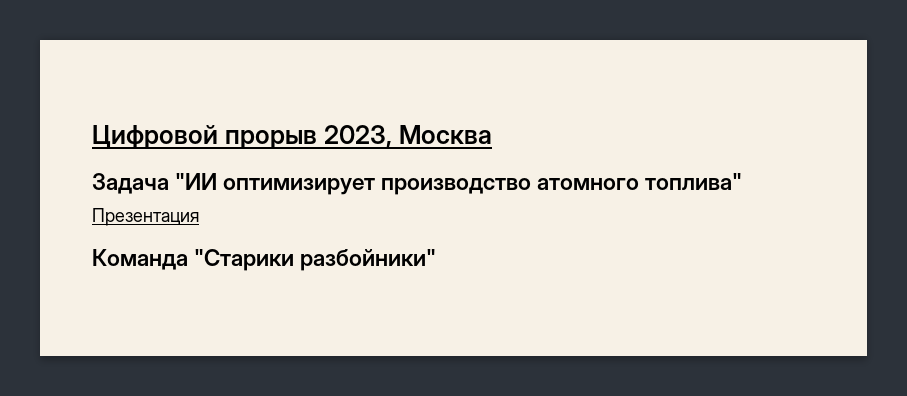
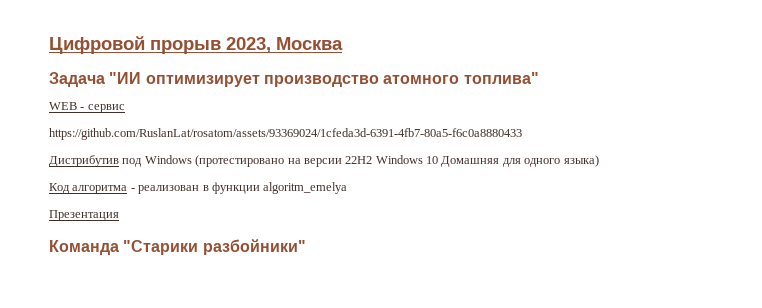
(743, 181) none -> [49,102,125,113] [49,128,522,140] [49,155,599,167] [49,182,348,194] // WEB - сервис // https://github.com/RuslanLat/rosatom/assets/93369024/1cfeda3d-6391-4fb7-80a5-f6c0a8880433 // Дистрибутив под Windows (протестировано на версии 22H2 Windows 10 Домашняя для одного языка) // Код алгоритма - реализован в функции algoritm_emelya

